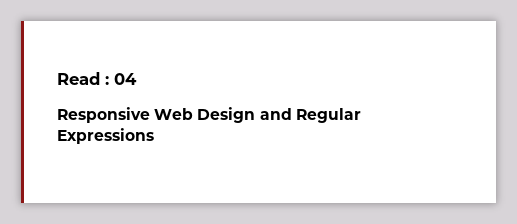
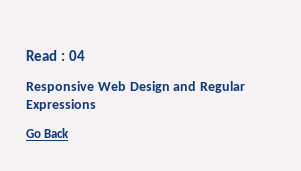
(154, 136) none -> [26,128,70,138] // Go Back

